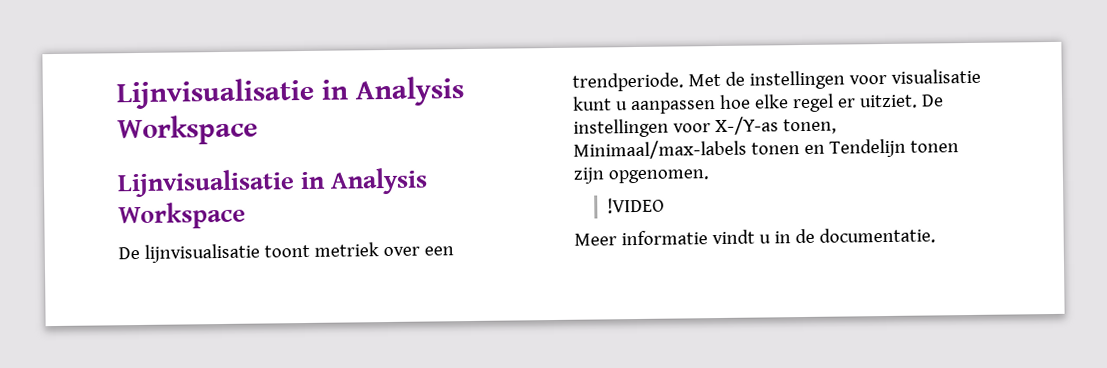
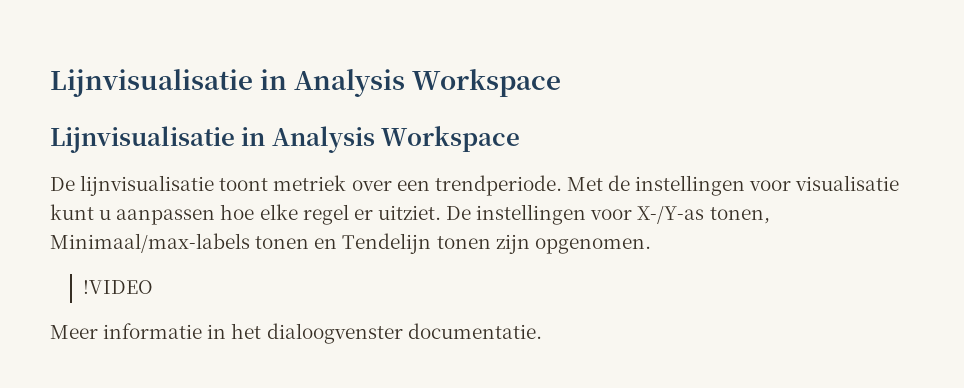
[711,228,815,245] vindt u in de -> [207,323,403,344] in het dialoogvenster

